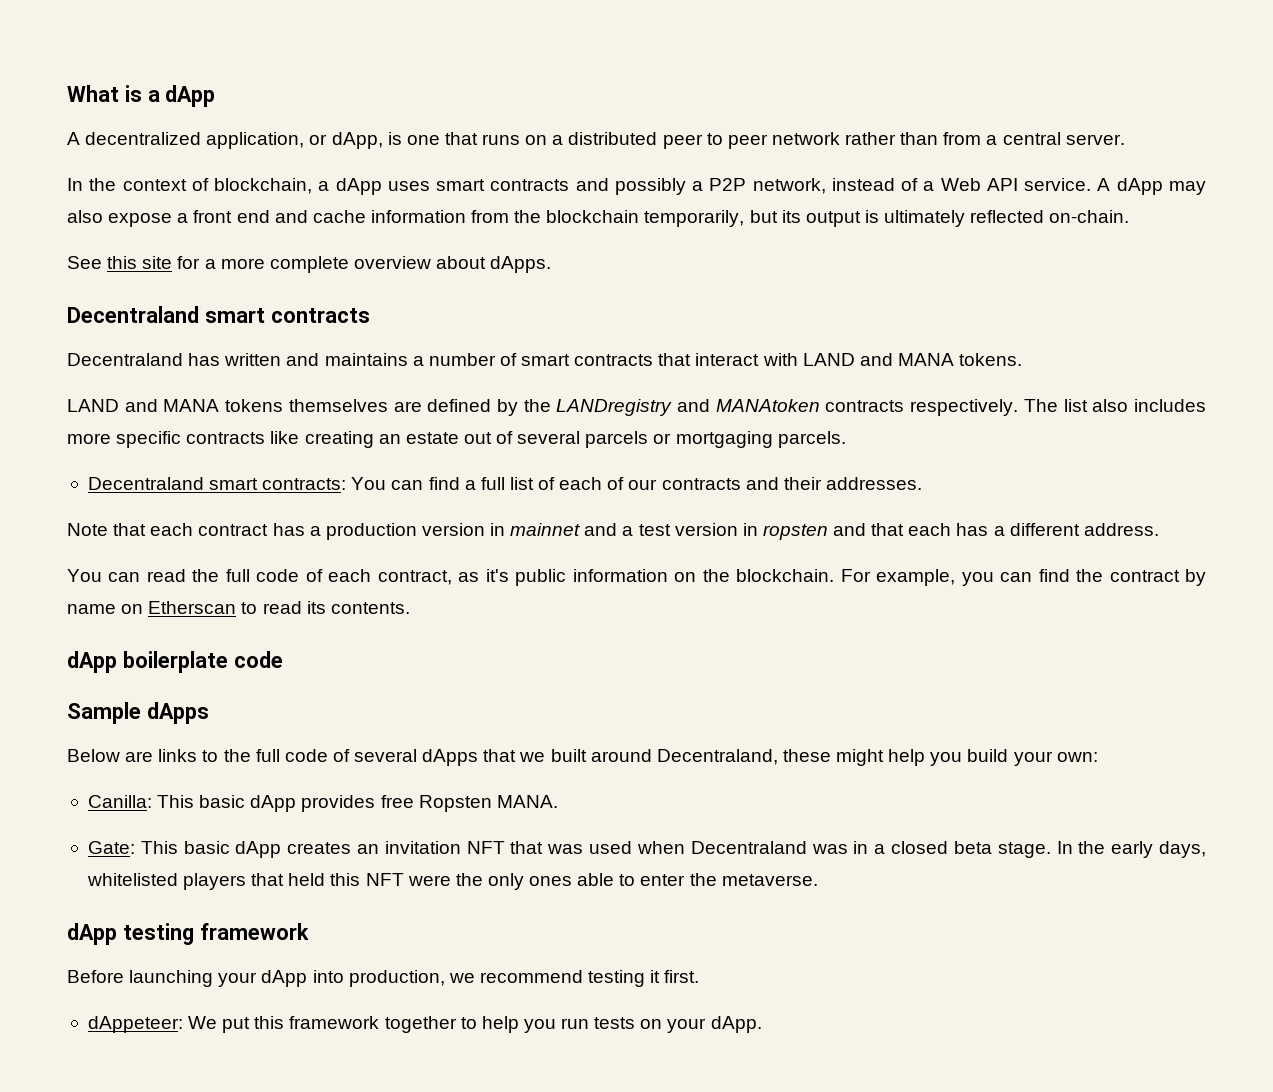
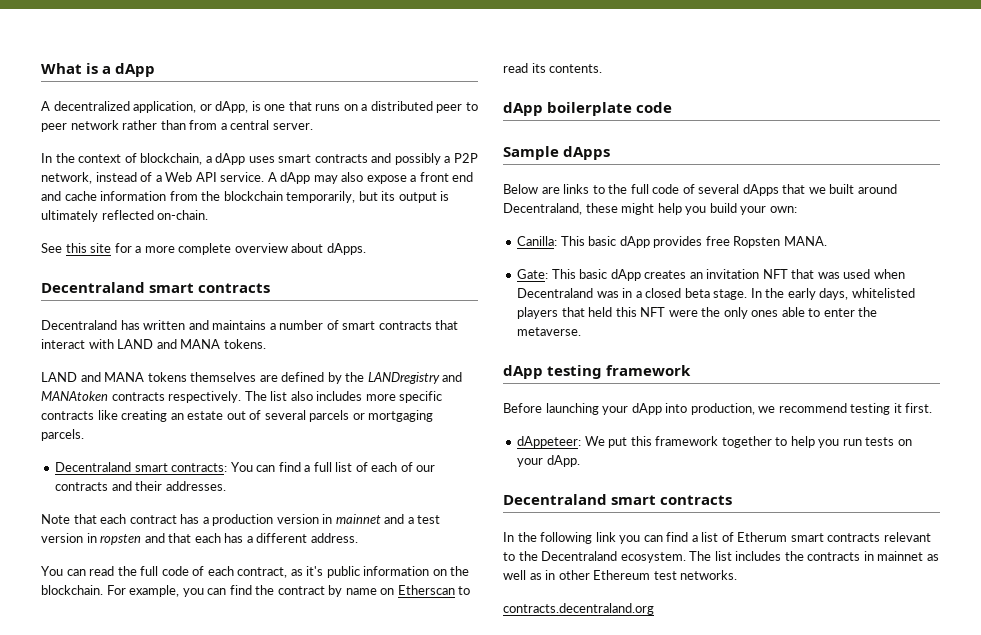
(762, 1024) none -> [503,494,733,505] [503,532,931,544] [503,551,939,563] [503,570,738,580] [503,603,654,615] // Decentraland smart contracts // In the following link you can find a list of Etherum smart contracts relevant to the Decentraland ecosystem. The list includes the contracts in mainnet as well as in other Ethereum test networks. // contracts.decentraland.org

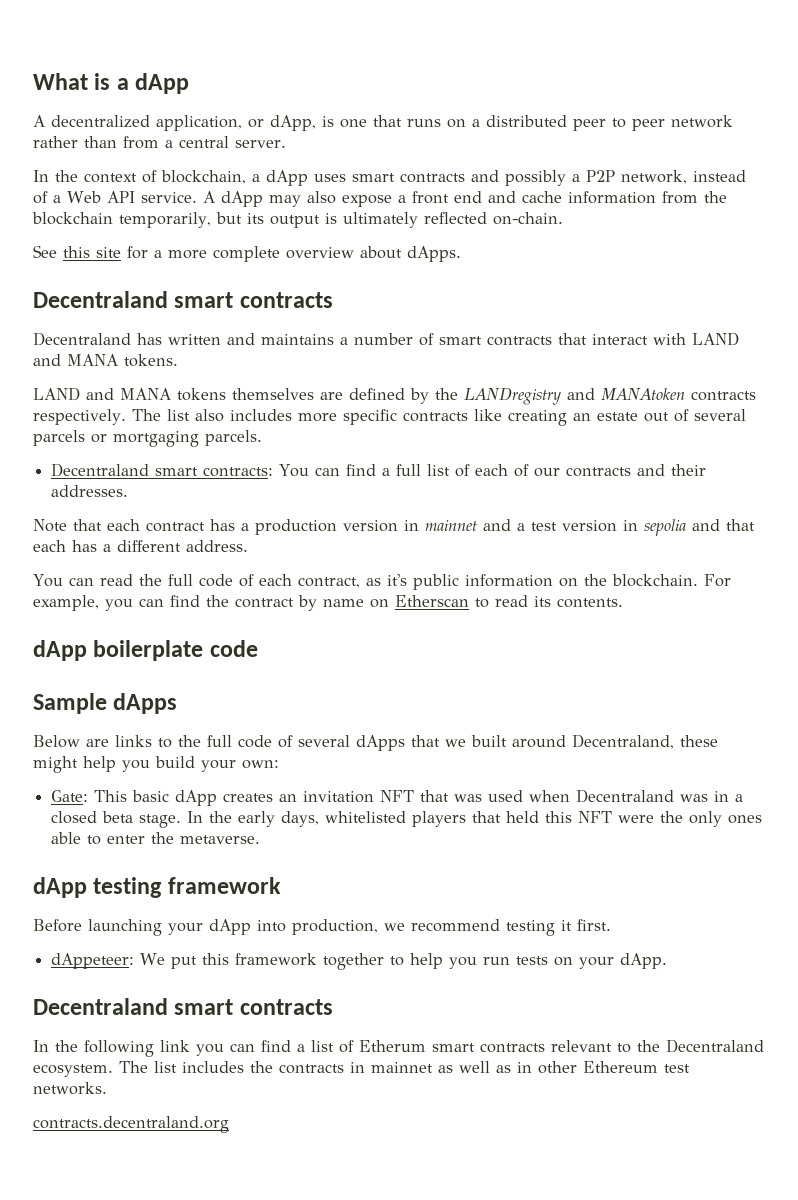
[100,534,142,545] ropsten -> [644,519,686,536] sepolia
[517,236,827,248] // Canilla: This basic dApp provides free Ropsten MANA. -> (279, 764) none

